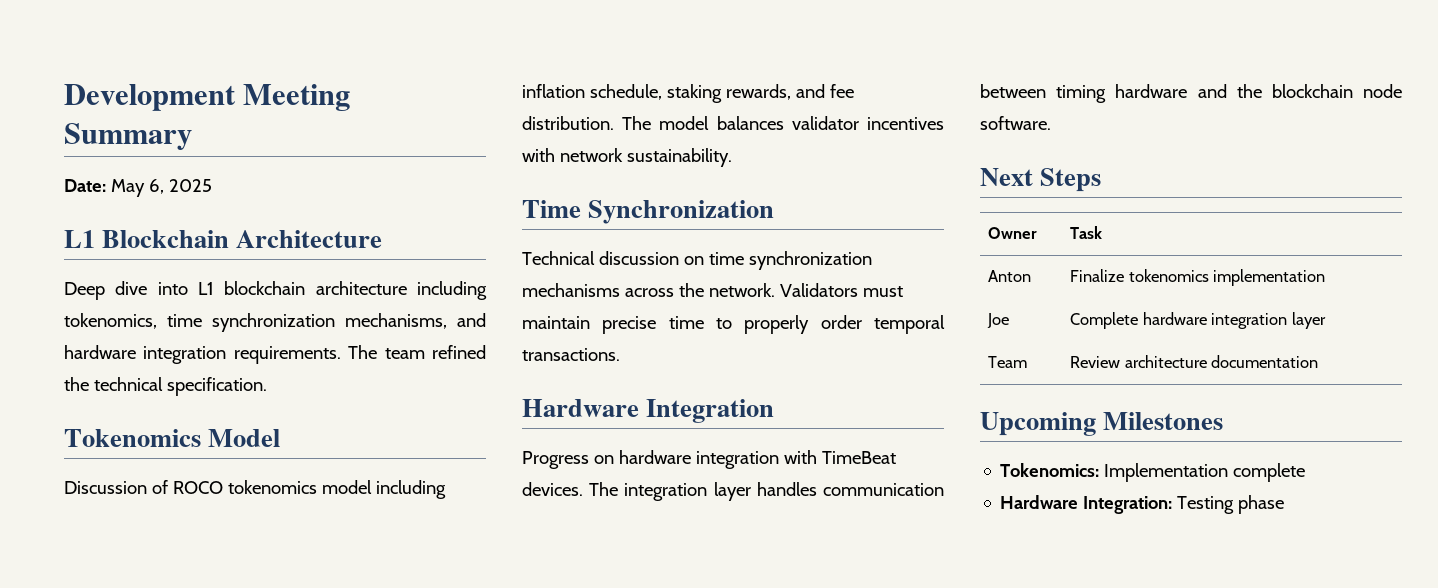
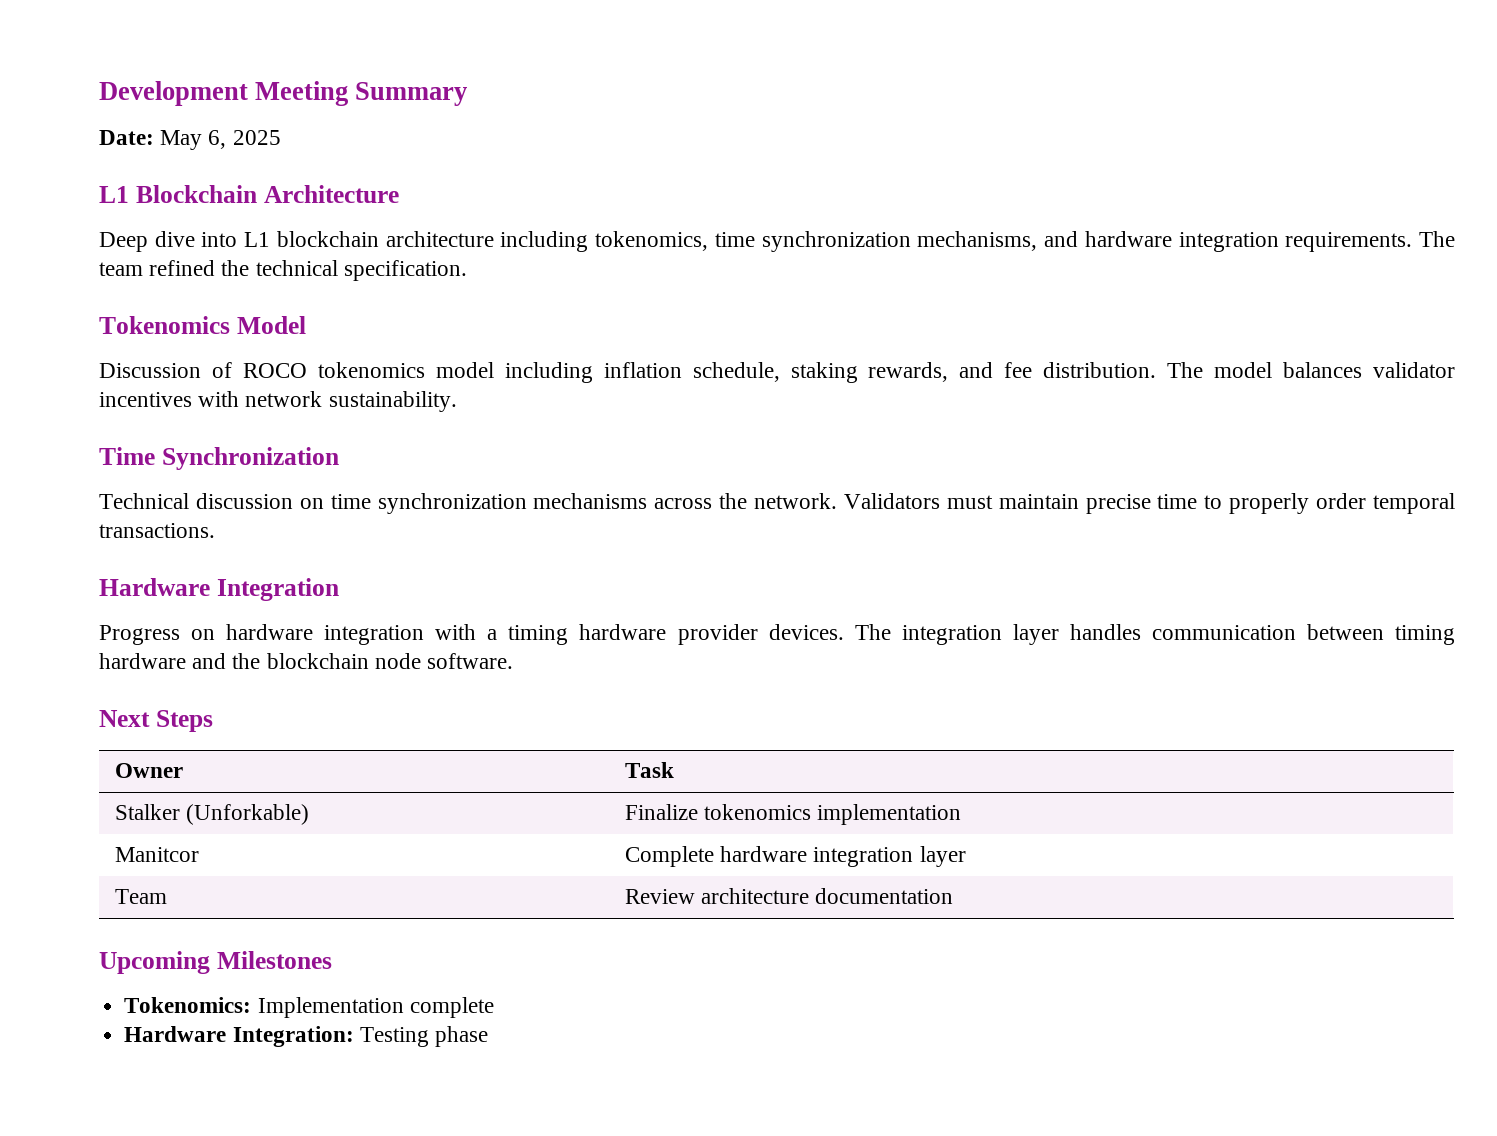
[821,451,896,464] TimeBeat -> [487,624,758,645] a timing hardware provider
[988,270,1032,282] Anton -> [115,804,310,825] Stalker (Unforkable)
[987,313,1010,328] Joe -> [115,847,200,862] Manitcor

